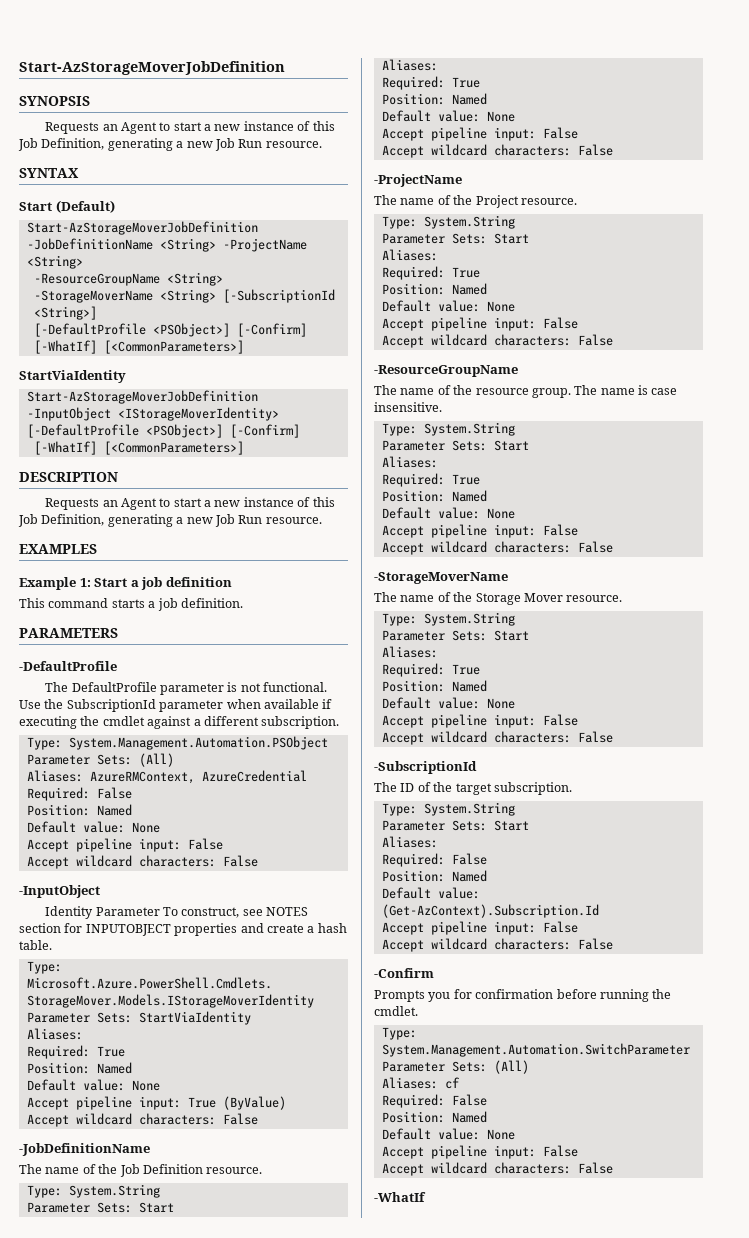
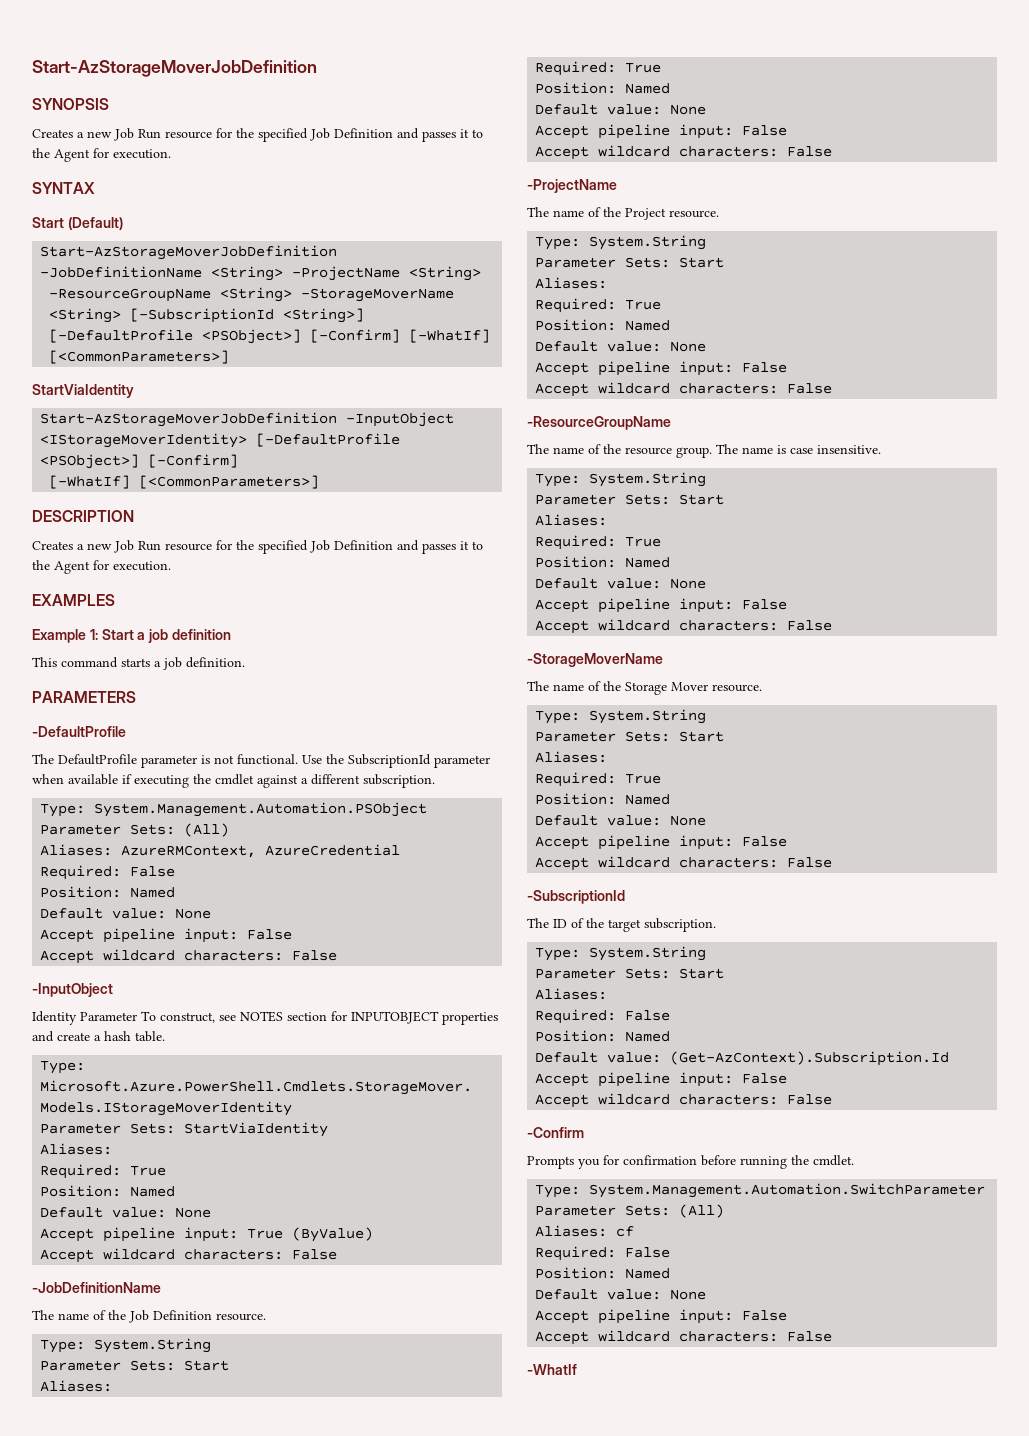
[45,121,335,134] [18,138,322,151] Requests an Agent to start a new instance of this Job Definition, generating a new Job Run resource. -> [32,128,483,142] [32,148,171,162] Creates a new Job Run resource for the specified Job Definition and passes it to the Agent for execution.
[45,497,335,510] [18,514,322,527] Requests an Agent to start a new instance of this Job Definition, generating a new Job Run resource. -> [32,540,483,554] [32,560,171,574] Creates a new Job Run resource for the specified Job Definition and passes it to the Agent for execution.

